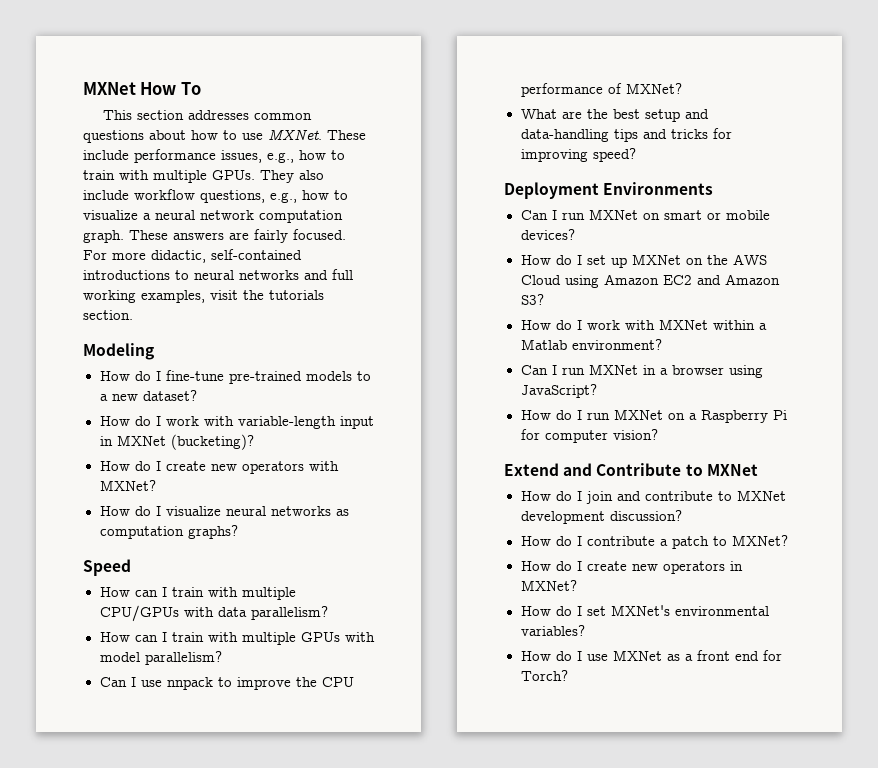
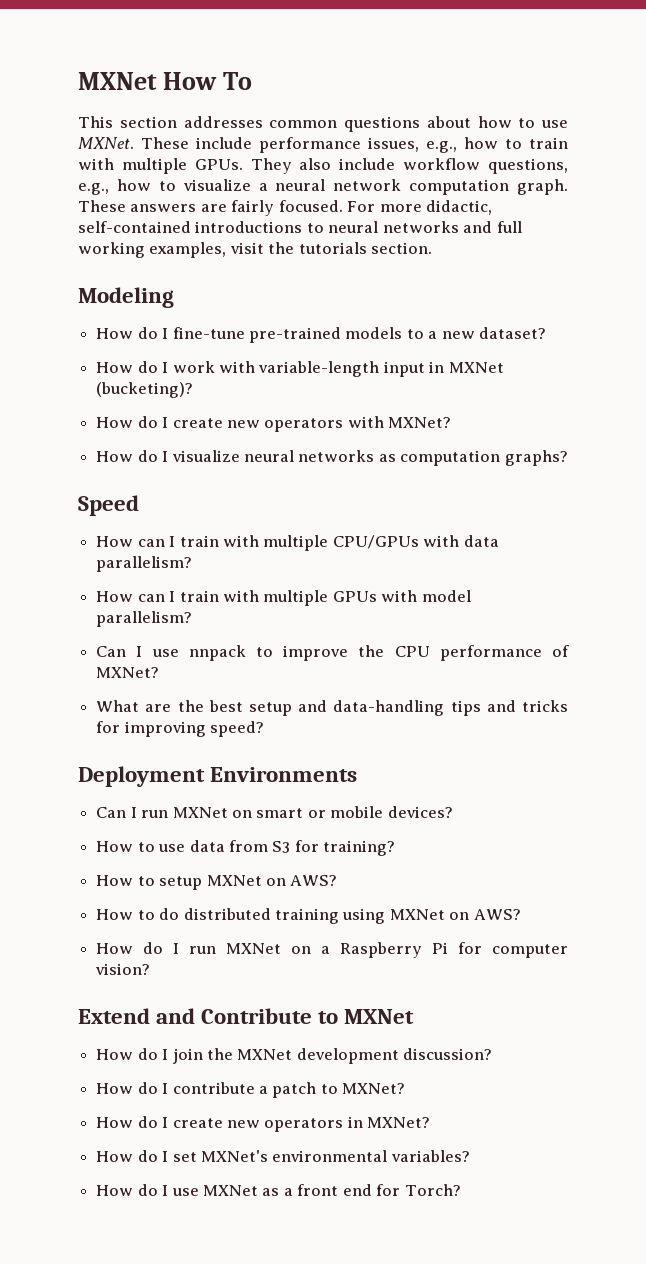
[555,254,767,268] [520,274,780,288] [520,294,544,305] [520,319,767,330] [520,339,662,350] [520,364,763,378] [520,384,597,398] do I set up MXNet on the AWS Cloud using Amazon EC2 and Amazon S3? // How do I work with MXNet within a Matlab environment? // Can I run MXNet in a browser using JavaScript? -> [137,840,396,856] [96,875,338,890] [96,908,521,924] to use data from S3 for training? // How to setup MXNet on AWS? // How to do distributed training using MXNet on AWS?
[616,491,732,501] and contribute to -> [206,1048,233,1060] the

